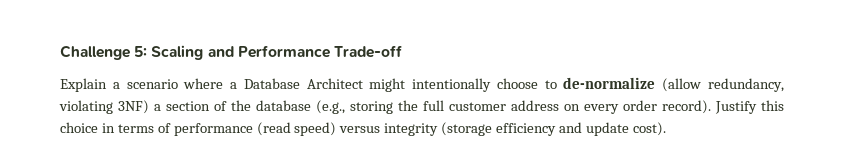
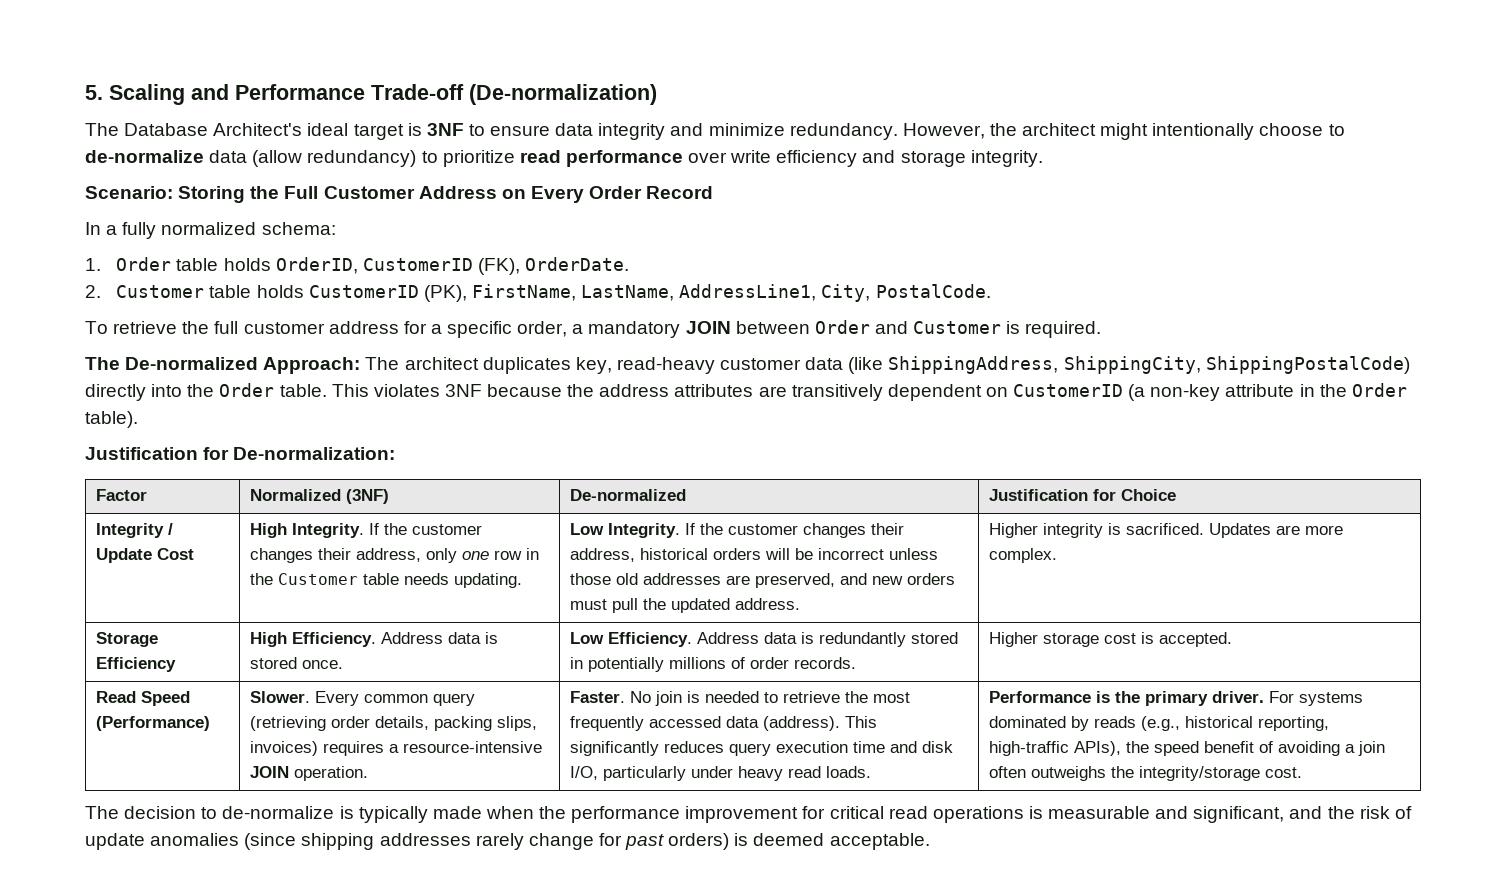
[60,45,148,60] Challenge 5: -> [85,85,103,100] 5.
[60,78,363,92] // Explain a scenario where a Database Architect -> [469,84,657,105] [85,123,1097,140] (De-normalization) // The Database Architect's ideal target is 3NF to ensure data integrity and minimize redundancy. However, the architect
[662,78,784,92] [59,100,784,114] [60,122,666,136] (allow redundancy, violating 3NF) a section of the database (e.g., storing the full customer address on every order record). Justify this choice in terms of performance (read speed) versus integrity (storage efficiency and update cost). -> [209,150,1043,167] [85,186,714,203] [85,222,336,239] [85,257,630,275] [85,284,991,302] [85,320,1102,338] [85,356,1410,374] [85,383,1407,401] [85,411,138,428] [85,447,396,460] [95,489,147,501] [249,489,389,504] [569,489,686,501] [988,489,1176,501] [95,523,173,538] [95,548,194,563] [249,523,482,538] [249,548,539,563] [249,573,522,588] [569,523,904,538] [569,548,938,562] [569,573,955,588] [569,598,800,613] [988,523,1343,538] [988,548,1057,563] [95,632,158,647] [95,657,176,672] [249,632,498,647] [249,657,343,669] [569,632,958,647] [569,657,856,672] [988,632,1232,647] [95,691,190,706] [95,716,210,731] [249,691,475,706] [249,716,537,731] [249,741,542,756] [249,766,368,781] [569,691,910,706] [569,716,877,731] [569,741,953,756] [569,766,871,781] [988,691,1363,706] [988,716,1329,731] [988,741,1385,756] [988,766,1302,781] [85,806,1412,823] [85,833,930,850] data (allow redundancy) to prioritize read performance over write efficiency and storage integrity. // Scenario: Storing the Full Customer Address on Every Order Record // In a fully normalized schema: // 1. Order table holds OrderID, CustomerID (FK), OrderDate. // 2. Customer table holds CustomerID (PK), FirstName, LastName, AddressLine1, City, PostalCode. // To retrieve the full customer address for a specific order, a mandatory JOIN between Order and Customer is required. // The De-normalized Approach: The architect duplicates key, read-heavy customer data (like ShippingAddress, ShippingCity, ShippingPostalCode) directly into the Order table. This violates 3NF because the address attributes are transitively dependent on CustomerID (a non-key attribute in the Order table). // Justification for De-normalization: // Factor | Normalized (3NF) | De-normalized | Justification for Choice // Integrity / Update Cost | High Integrity. If the customer changes their address, only one row in the Customer table needs updating. | Low Integrity. If the customer changes their address, historical orders will be incorrect unless those old addresses are preserved, and new orders must pull the updated address. | Higher integrity is sacrificed. Updates are more complex. // Storage Efficiency | High Efficiency. Address data is stored once. | Low Efficiency. Address data is redundantly stored in potentially millions of order records. | Higher storage cost is accepted. // Read Speed (Performance) | Slower. Every common query (retrieving order details, packing slips, invoices) requires a resource-intensive JOIN operation. | Faster. No join is needed to retrieve the most frequently accessed data (address). This significantly reduces query execution time and disk I/O, particularly under heavy read loads. | Performance is the primary driver. For systems dominated by reads (e.g., historical reporting, high-traffic APIs), the speed benefit of avoiding a join often outweighs the integrity/storage cost. // The decision to de-normalize is typically made when the performance improvement for critical read operations is measurable and significant, and the risk of update anomalies (since shipping addresses rarely change for past orders) is deemed acceptable.

